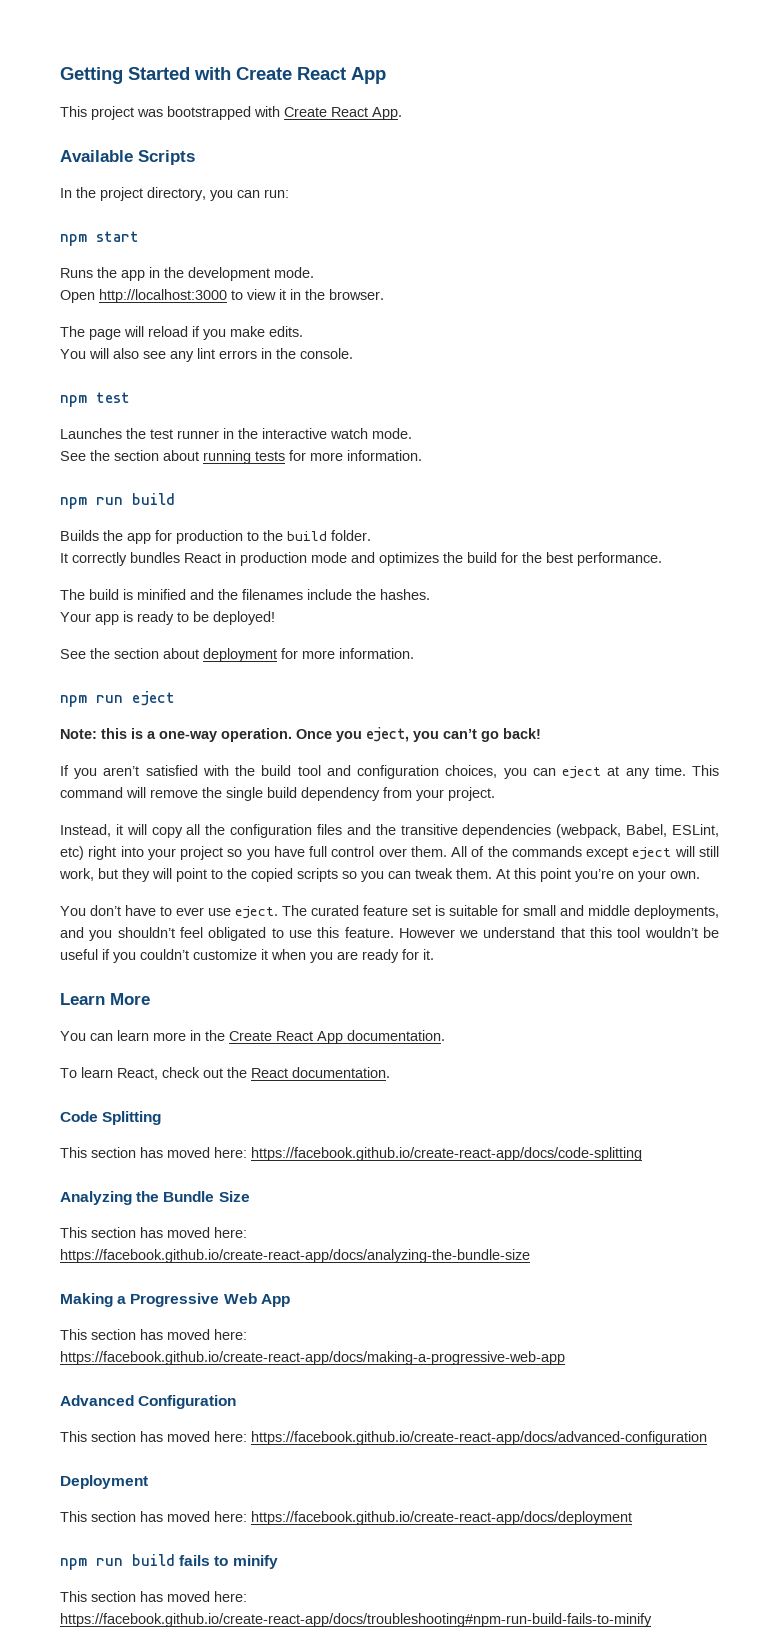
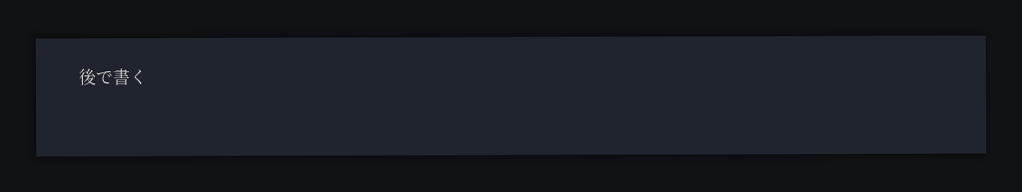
[60,67,386,84] [60,106,402,120] [60,150,195,165] [60,187,289,201] [60,231,139,246] [60,267,314,281] [60,289,384,303] [60,326,303,340] [60,348,353,362] [60,392,130,407] [60,428,412,439] [60,450,422,464] [60,493,175,509] [60,530,371,544] [60,552,662,566] [60,589,430,600] [60,611,275,625] [60,648,414,662] [60,691,175,707] [60,727,541,742] [60,765,720,779] [60,787,495,801] [60,824,719,838] [60,846,719,860] [59,868,700,882] [60,905,719,919] [60,927,719,941] [60,949,434,963] [60,993,150,1005] [60,1030,445,1044] [60,1067,390,1080] [60,1111,162,1125] [60,1147,642,1161] [60,1191,250,1205] [60,1227,247,1238] [60,1249,530,1263] [60,1293,290,1307] [60,1329,247,1340] [60,1351,565,1365] [60,1395,237,1409] [60,1431,707,1445] [60,1475,148,1489] [60,1511,632,1525] [60,1554,278,1570] [60,1591,247,1602] [60,1613,652,1627] Getting Started with Create React App // This project was bootstrapped with Create React App. // Available Scripts // In the project directory, you can run: // npm start // Runs the app in the development mode. // Open http://localhost:3000 to view it in the browser. // The page will reload if you make edits. // You will also see any lint errors in the console. // npm test // Launches the test runner in the interactive watch mode. // See the section about running tests for more information. // npm run build // Builds the app for production to the build folder. // It correctly bundles React in production mode and optimizes the build for the best performance. // The build is minified and the filenames include the hashes. // Your app is ready to be deployed! // See the section about deployment for more information. // npm run eject // Note: this is a one-way operation. Once you eject, you can’t go back! // If you aren’t satisfied with the build tool and configuration choices, you can eject at any time. This command will remove the single build dependency from your project. // Instead, it will copy all the configuration files and the transitive dependencies (webpack, Babel, ESLint, etc) right into your project so you have full control over them. All of the commands except eject will still work, but they will point to the copied scripts so you can tweak them. At this point you’re on your own. // You don’t have to ever use eject. The curated feature set is suitable for small and middle deployments, and you shouldn’t feel obligated to use this feature. However we understand that this tool wouldn’t be useful if you couldn’t customize it when you are ready for it. // Learn More // You can learn more in the Create React App documentation. // To learn React, check out the React documentation. // Code Splitting // This section has moved here: https://facebook.github.io/create-react-app/docs/code-splitting // Analyzing the Bundle Size // This section has moved here: https://facebook.github.io/create-react-app/docs/analyzing-the-bundle-size // Making a Progressive Web App // This section has moved here: https://facebook.github.io/create-react-app/docs/making-a-progressive-web-app // Advanced Configuration // This section has moved here: https://facebook.github.io/create-react-app/docs/advanced-configuration // Deployment // This section has moved here: https://facebook.github.io/create-react-app/docs/deployment // npm run build fails to minify // This section has moved here: https://facebook.github.io/create-react-app/docs/troubleshooting#npm-run-build-fails-to-minify -> [78,68,147,86] 後で書く

